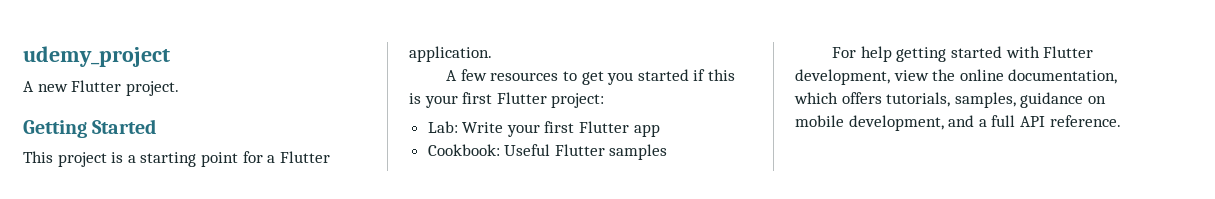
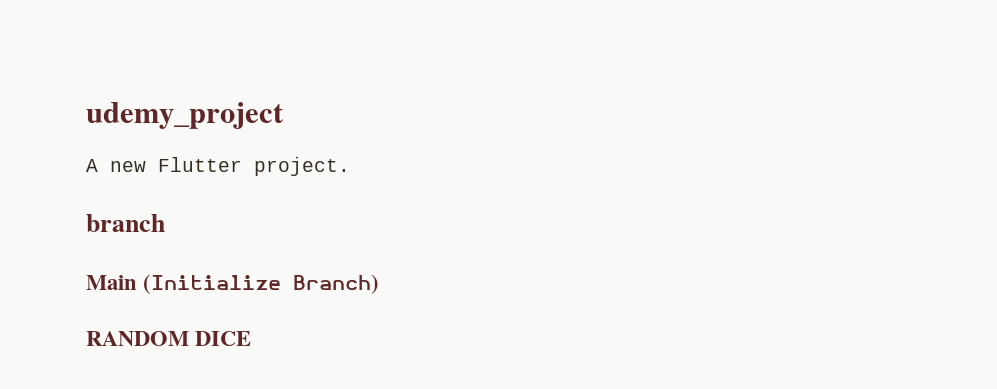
[23,119,157,138] [23,151,330,167] [409,46,492,62] [446,69,735,85] [409,92,605,108] [427,121,660,137] [427,144,668,160] [832,46,1094,62] [795,69,1118,85] [794,92,1106,108] [795,115,1121,131] Getting Started // This project is a starting point for a Flutter application. // A few resources to get you started if this is your first Flutter project: // Lab: Write your first Flutter app // Cookbook: Useful Flutter samples // For help getting started with Flutter development, view the online documentation, which offers tutorials, samples, guidance on mobile development, and a full API reference. -> [86,214,165,232] [86,274,380,294] [86,331,252,346] branch // Main (Initialize Branch) // RANDOM DICE

